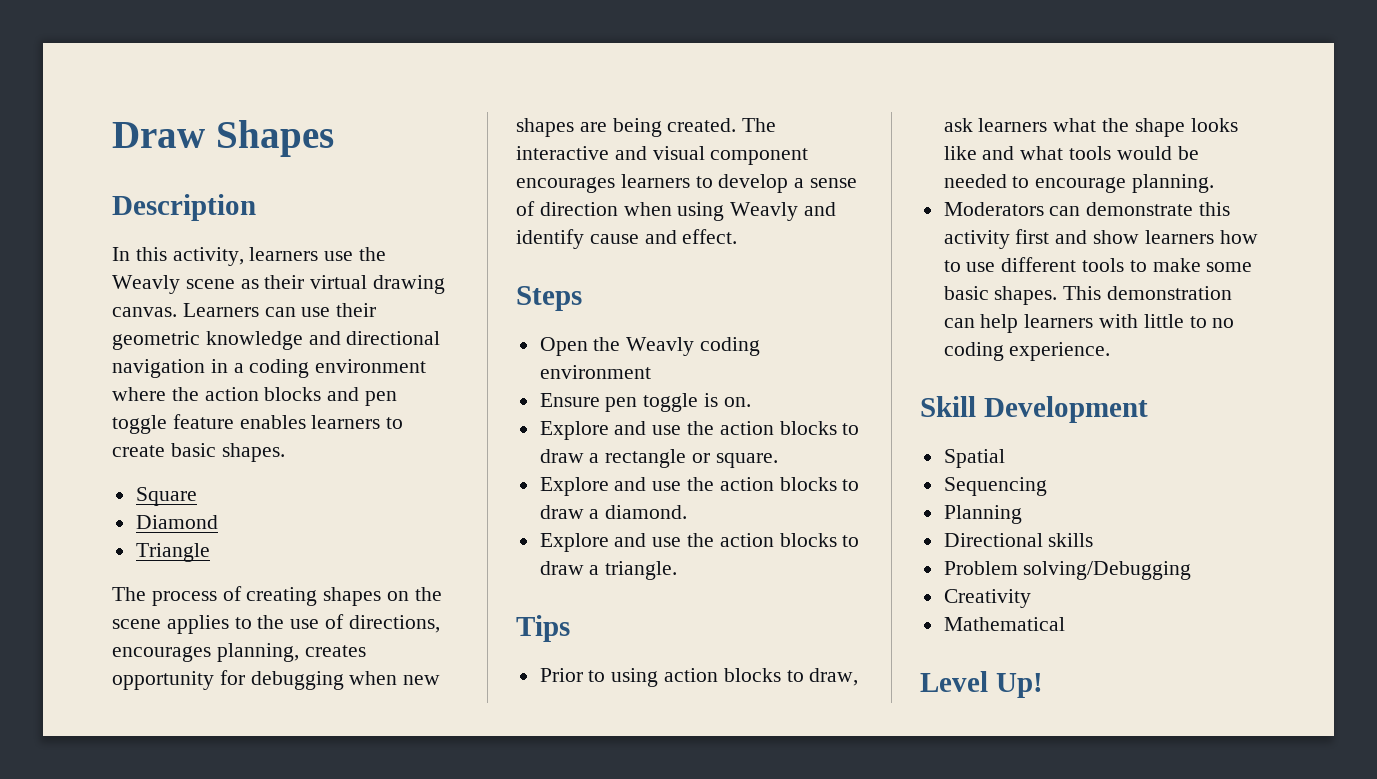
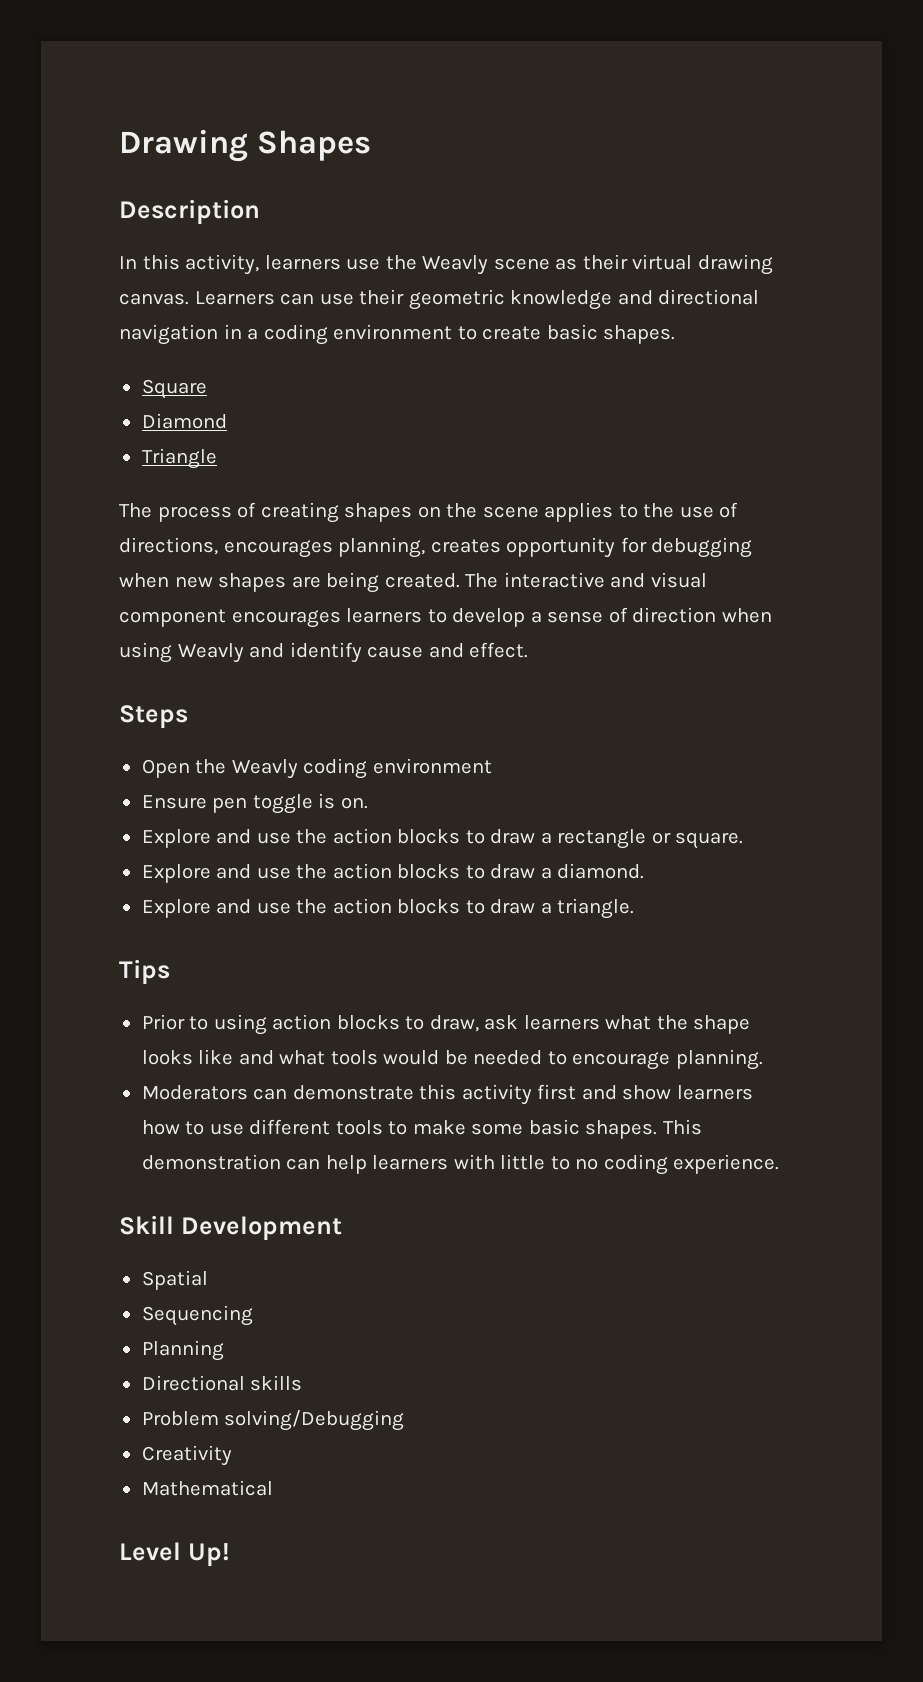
[112,122,205,148] Draw -> [119,129,248,162] Drawing
[112,387,398,406] [112,414,381,434] where the action blocks and pen toggle feature enables learners -> (453, 332) none

